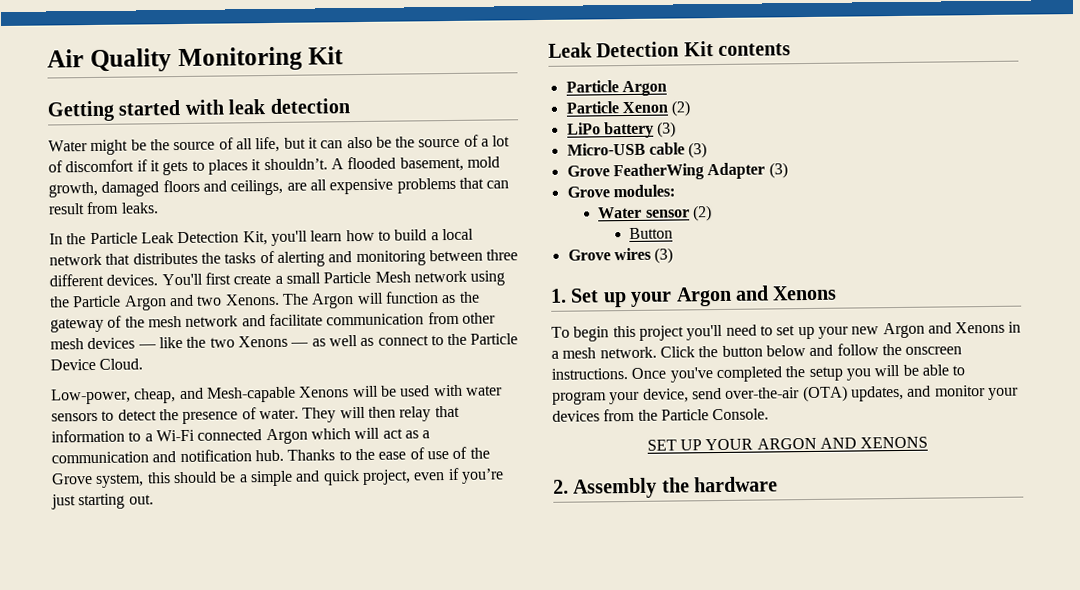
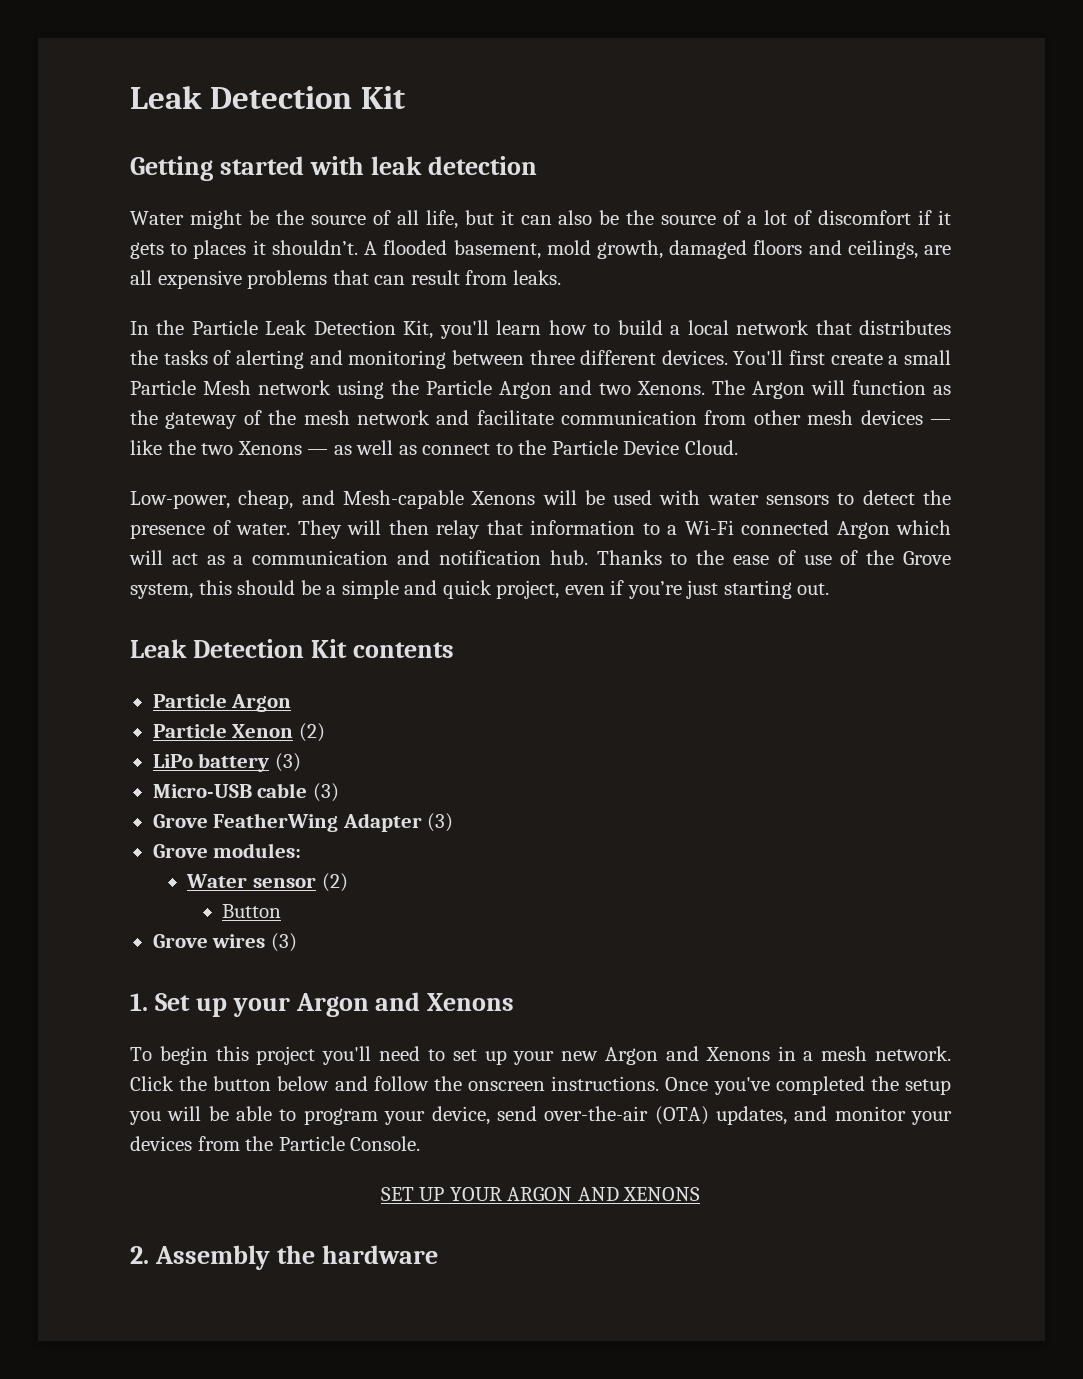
[47,46,303,73] Air Quality Monitoring -> [130,86,352,109] Leak Detection

